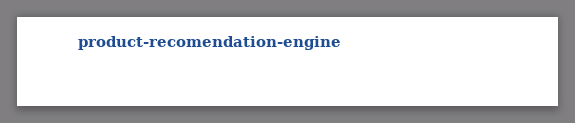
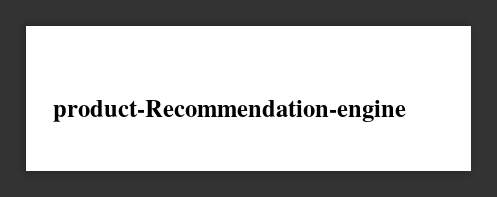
[78,36,341,50] product-recomendation-engine -> [53,100,406,122] product-Recommendation-engine

